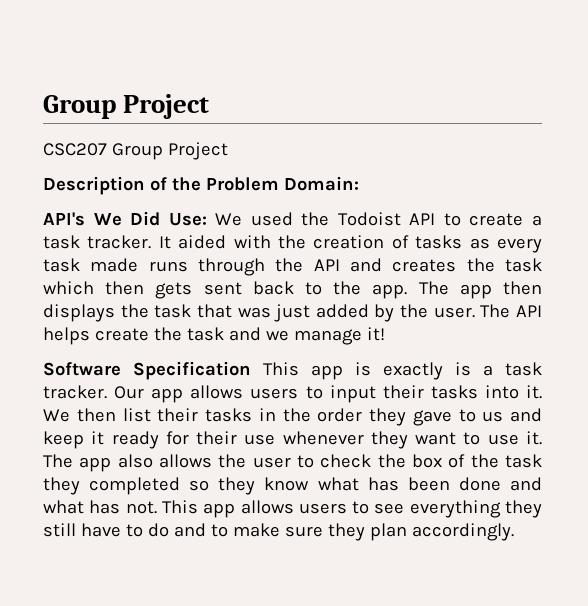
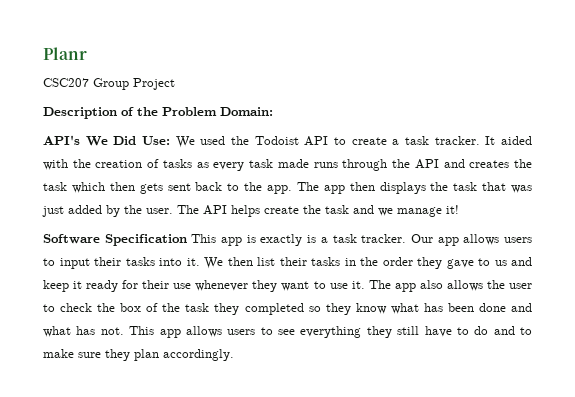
[43,94,210,119] Group Project -> [43,47,87,60] Planr

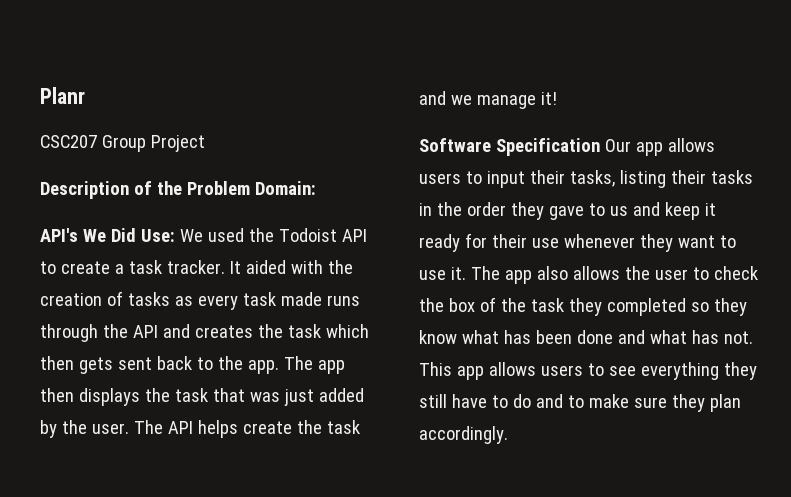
[191,234,407,246] This app is exactly is a task tracker. -> (600, 147) none
[125,257,275,269] tasks into it. We then list -> [569,170,666,188] tasks, listing

